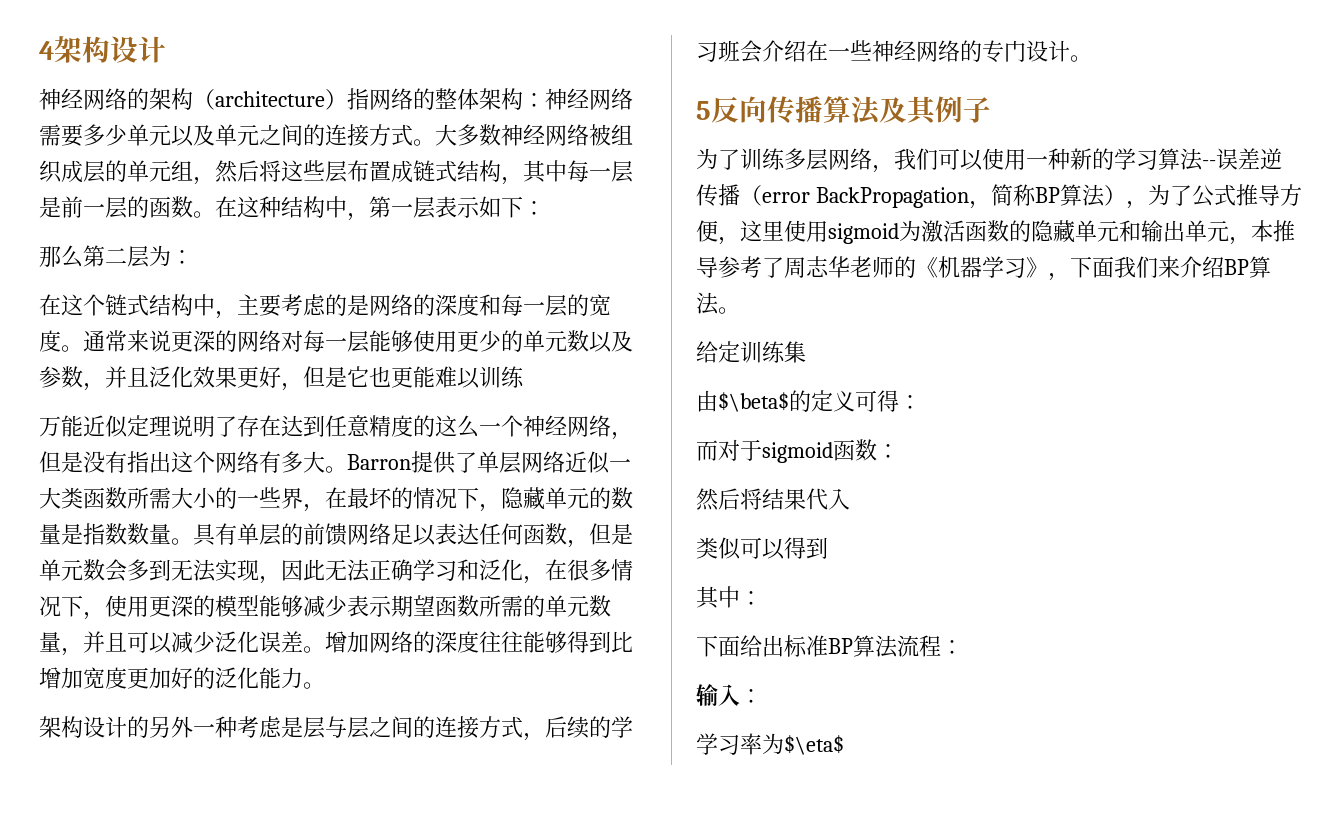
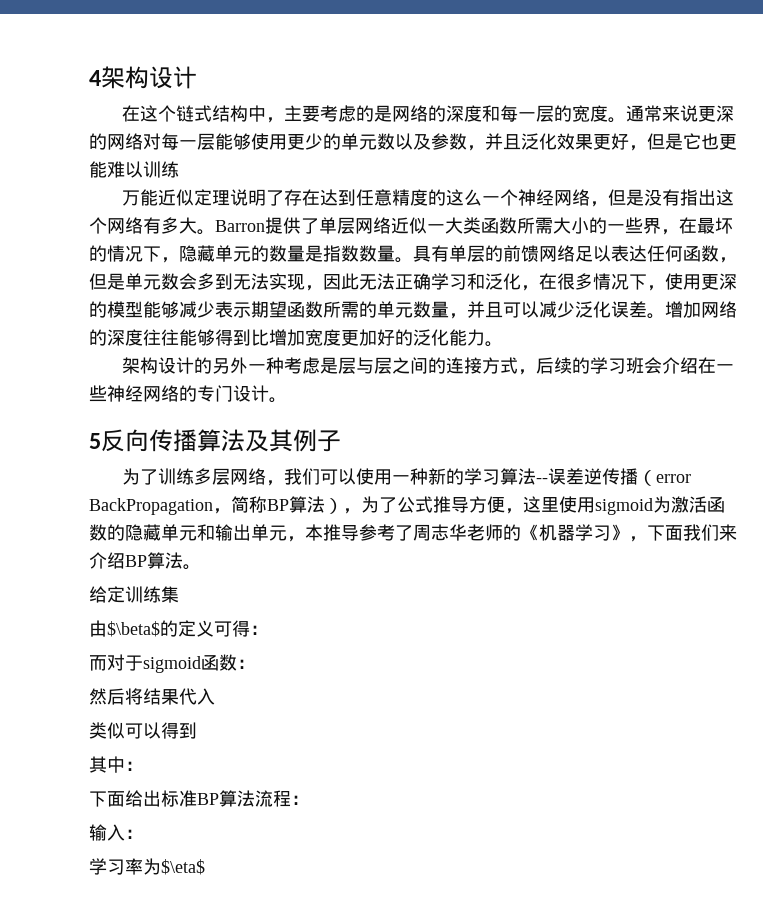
[39,88,633,110] [39,124,633,147] [39,160,633,185] [39,196,545,221] [39,245,193,268] // 神经网络的架构（architecture）指网络的整体架构：神经网络需要多少单元以及单元之间的连接方式。大多数神经网络被组织成层的单元组，然后将这些层布置成链式结构，其中每一层是前一层的函数。在这种结构中，第一层表示如下： // 那么第二层为： -> (197, 77) none

